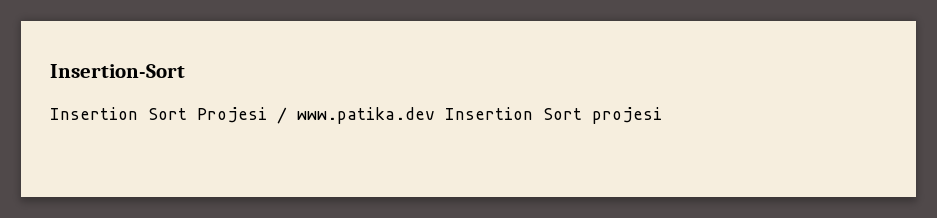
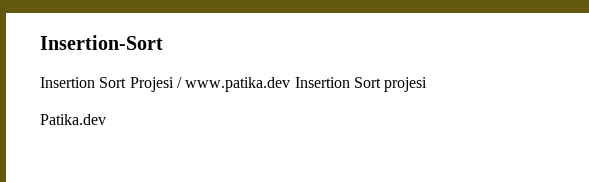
(662, 115) none -> [40,114,106,125] // Patika.dev

